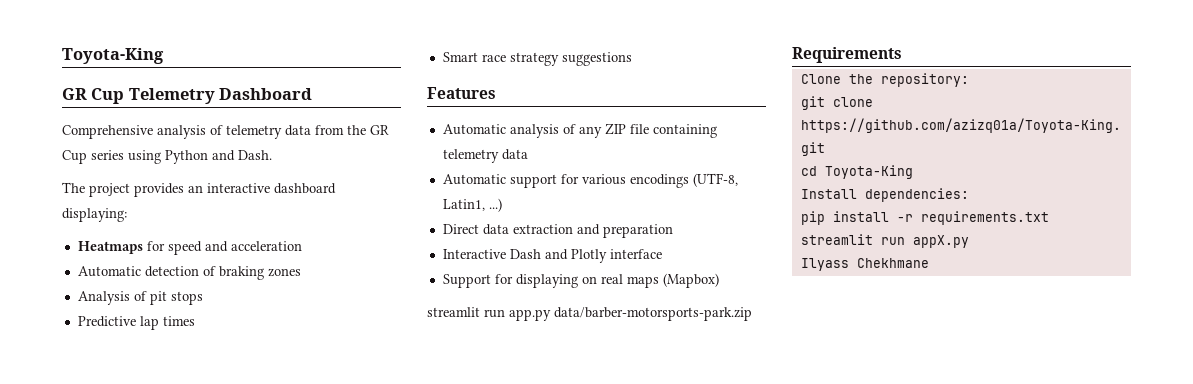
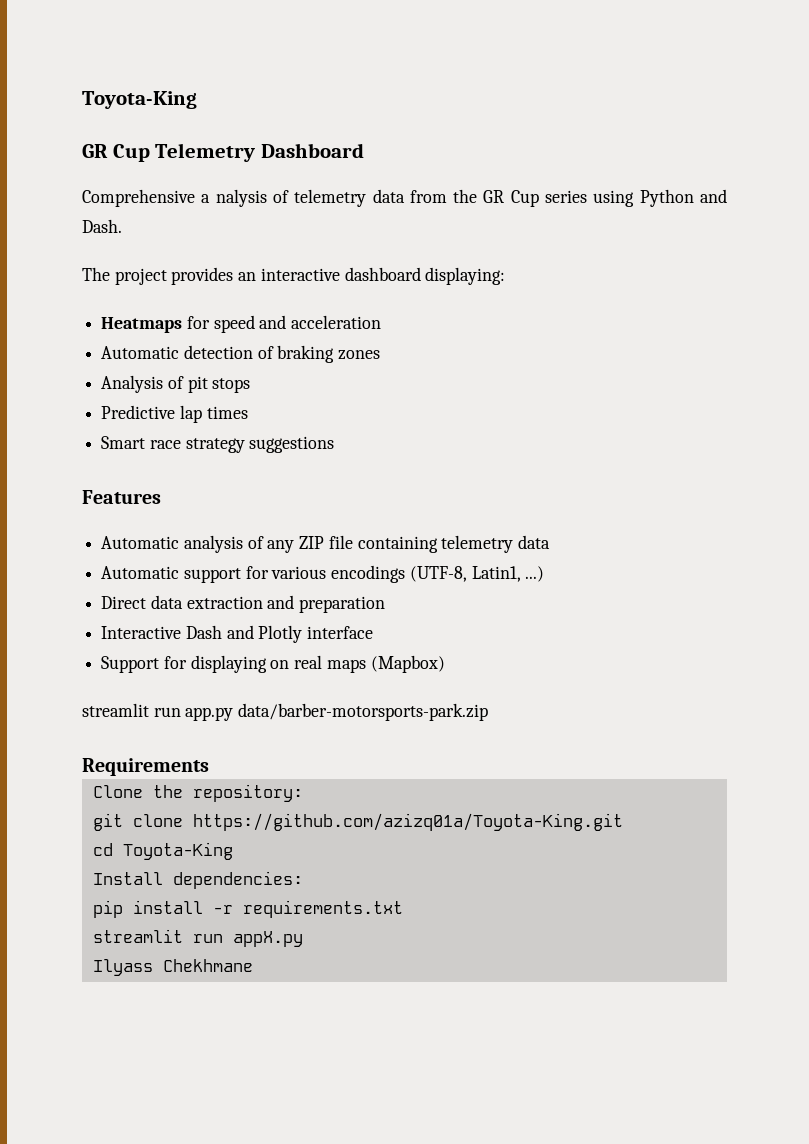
[157,125,206,139] analysis -> [201,189,267,207] a nalysis

